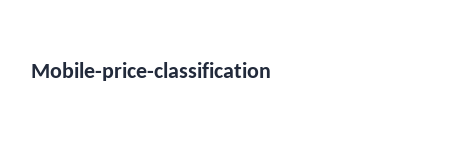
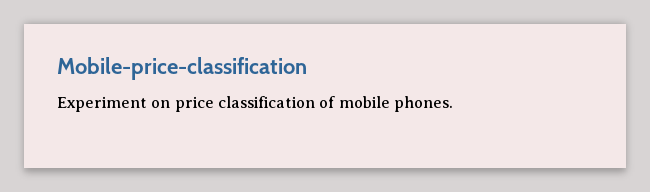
(271, 71) none -> [57,96,453,112] // Experiment on price classification of mobile phones.

